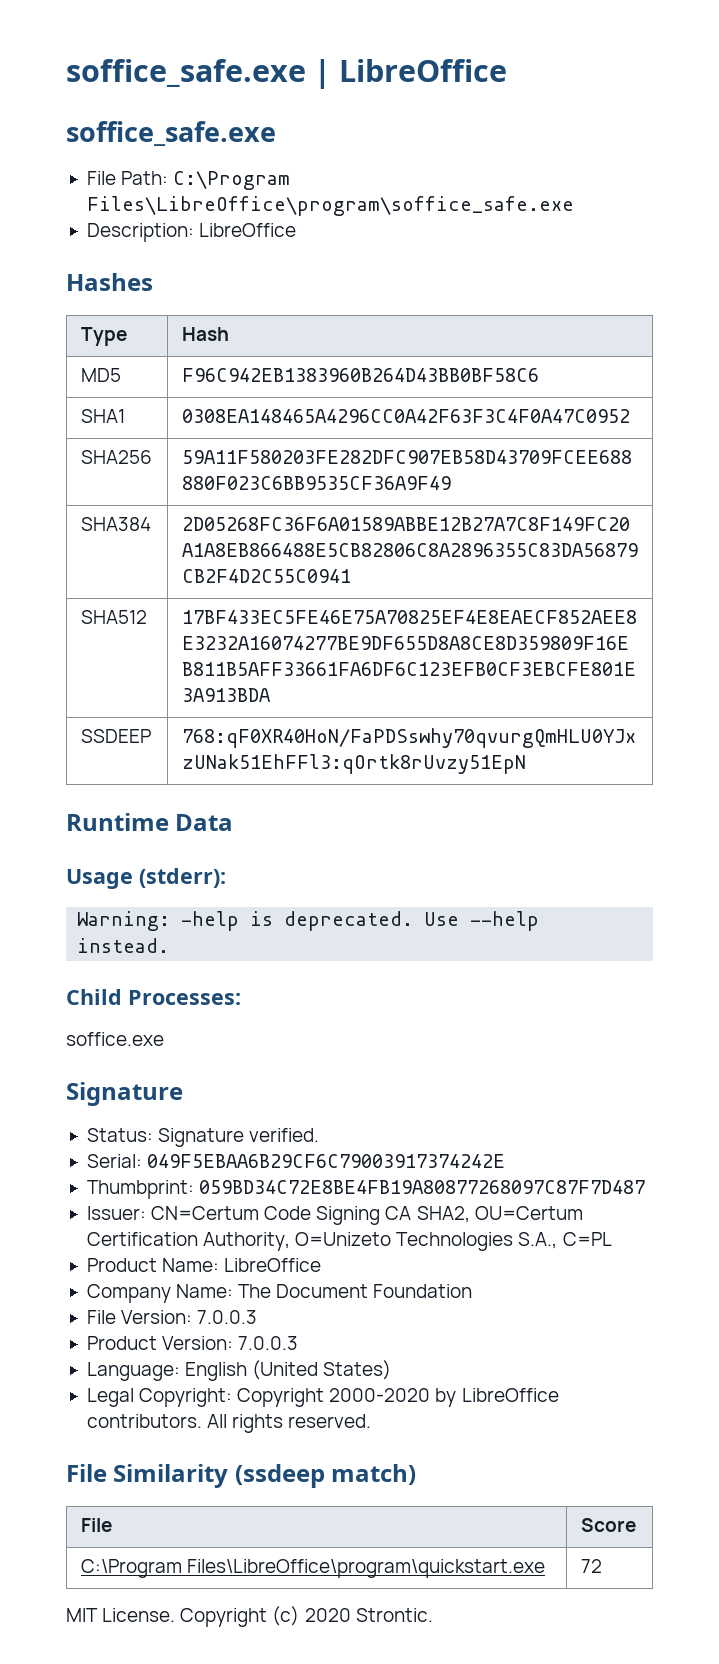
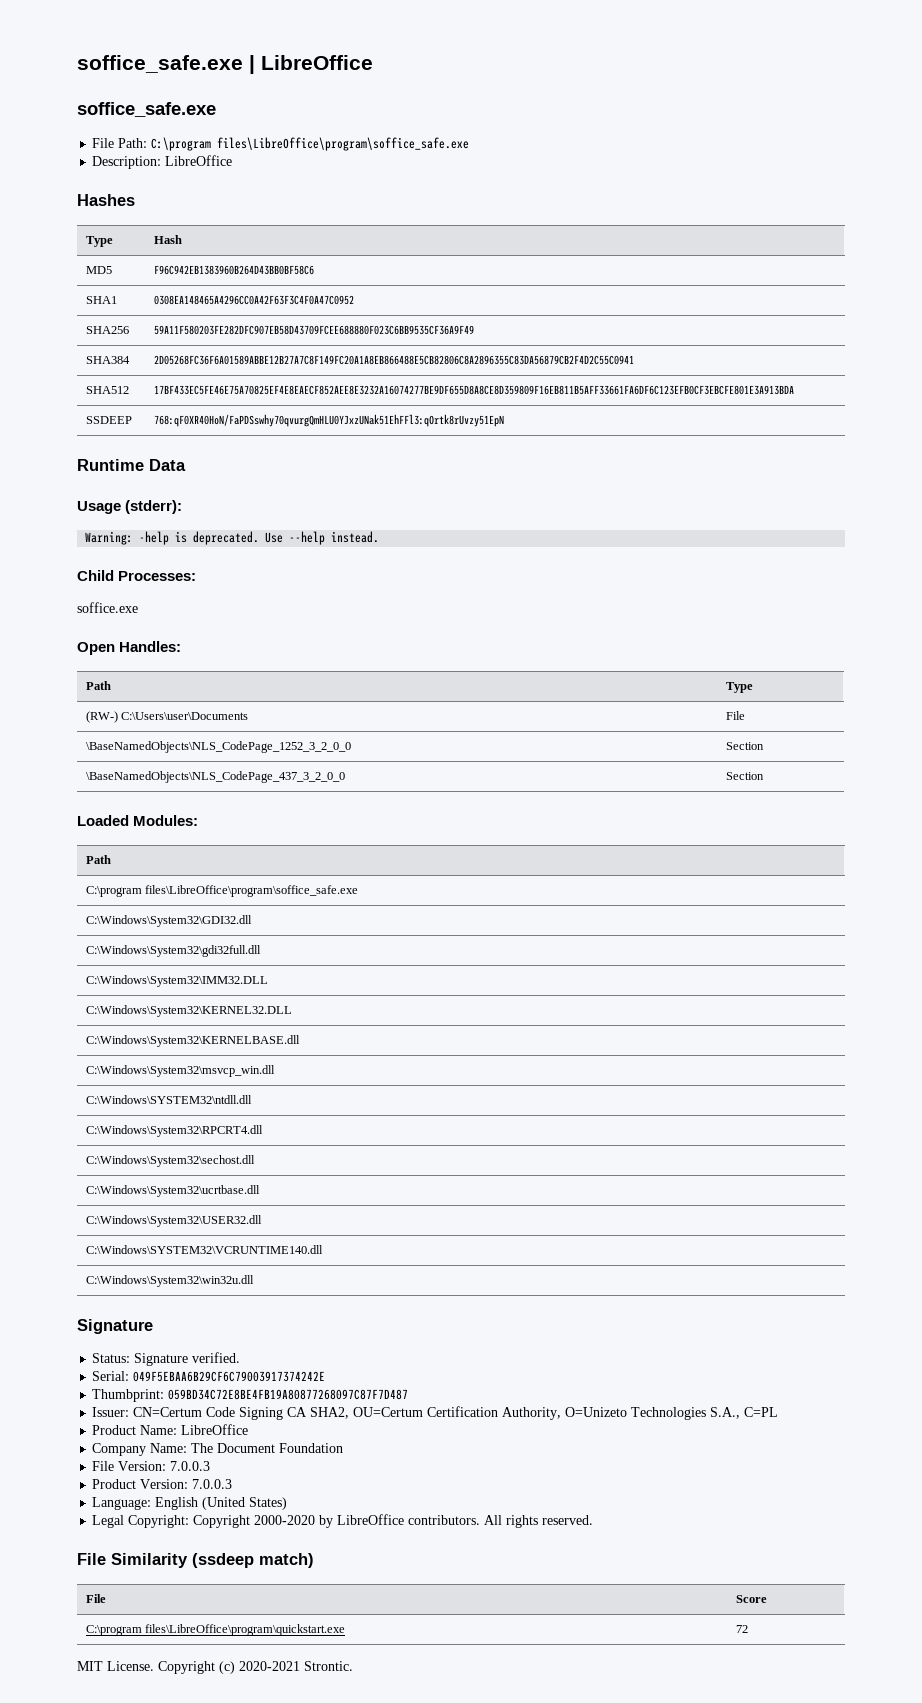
[173,171,291,190] [86,196,574,216] C:\Program Files\LibreOffice\program\soffice_safe.exe -> [151,137,470,151] C:\program files\LibreOffice\program\soffice_safe.exe
(164, 1039) none -> [77,641,182,655] [85,681,111,690] [725,682,753,693] [85,711,249,723] [725,711,745,720] [85,741,351,753] [725,742,764,750] [85,771,345,783] [725,772,764,780] [77,815,199,826] [85,855,111,864] [85,885,359,897] [85,915,252,927] [85,945,261,957] [85,975,268,987] [85,1005,292,1017] [85,1035,300,1047] [85,1065,275,1077] [85,1095,252,1104] [85,1125,263,1137] [85,1155,255,1167] [85,1185,260,1197] [85,1215,262,1227] [85,1245,323,1254] [85,1275,254,1287] // Open Handles: // Path | Type // (RW-) C:\Users\user\Documents | File // \BaseNamedObjects\NLS_CodePage_1252_3_2_0_0 | Section // \BaseNamedObjects\NLS_CodePage_437_3_2_0_0 | Section // Loaded Modules: // Path // C:\program files\LibreOffice\program\soffice_safe.exe // C:\Windows\System32\GDI32.dll // C:\Windows\System32\gdi32full.dll // C:\Windows\System32\IMM32.DLL // C:\Windows\System32\KERNEL32.DLL // C:\Windows\System32\KERNELBASE.dll // C:\Windows\System32\msvcp_win.dll // C:\Windows\SYSTEM32\ntdll.dll // C:\Windows\System32\RPCRT4.dll // C:\Windows\System32\sechost.dll // C:\Windows\System32\ucrtbase.dll // C:\Windows\System32\USER32.dll // C:\Windows\SYSTEM32\VCRUNTIME140.dll // C:\Windows\System32\win32u.dll
[80,1559,545,1578] C:\Program Files\LibreOffice\program\quickstart.exe -> [85,1624,346,1636] C:\program files\LibreOffice\program\quickstart.exe
[304,1608,351,1622] 2020 -> [239,1661,300,1671] 2020-2021

